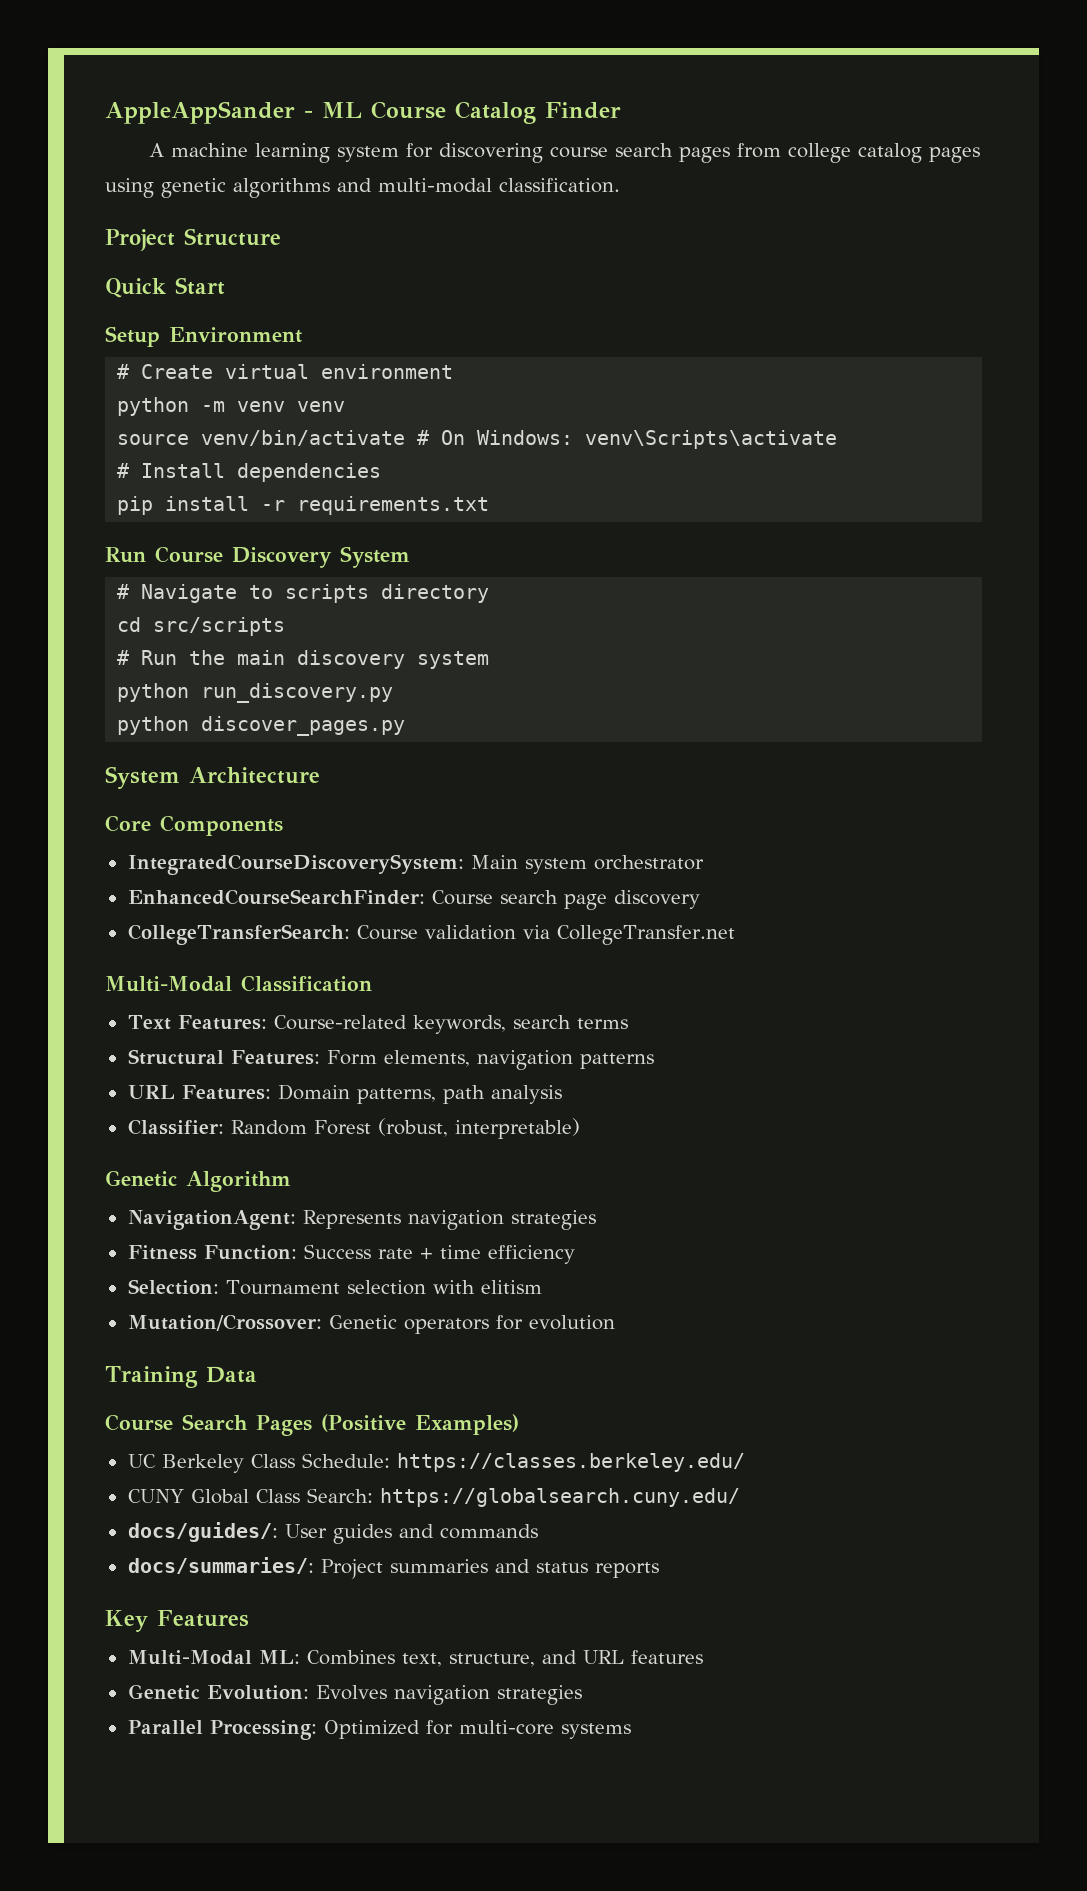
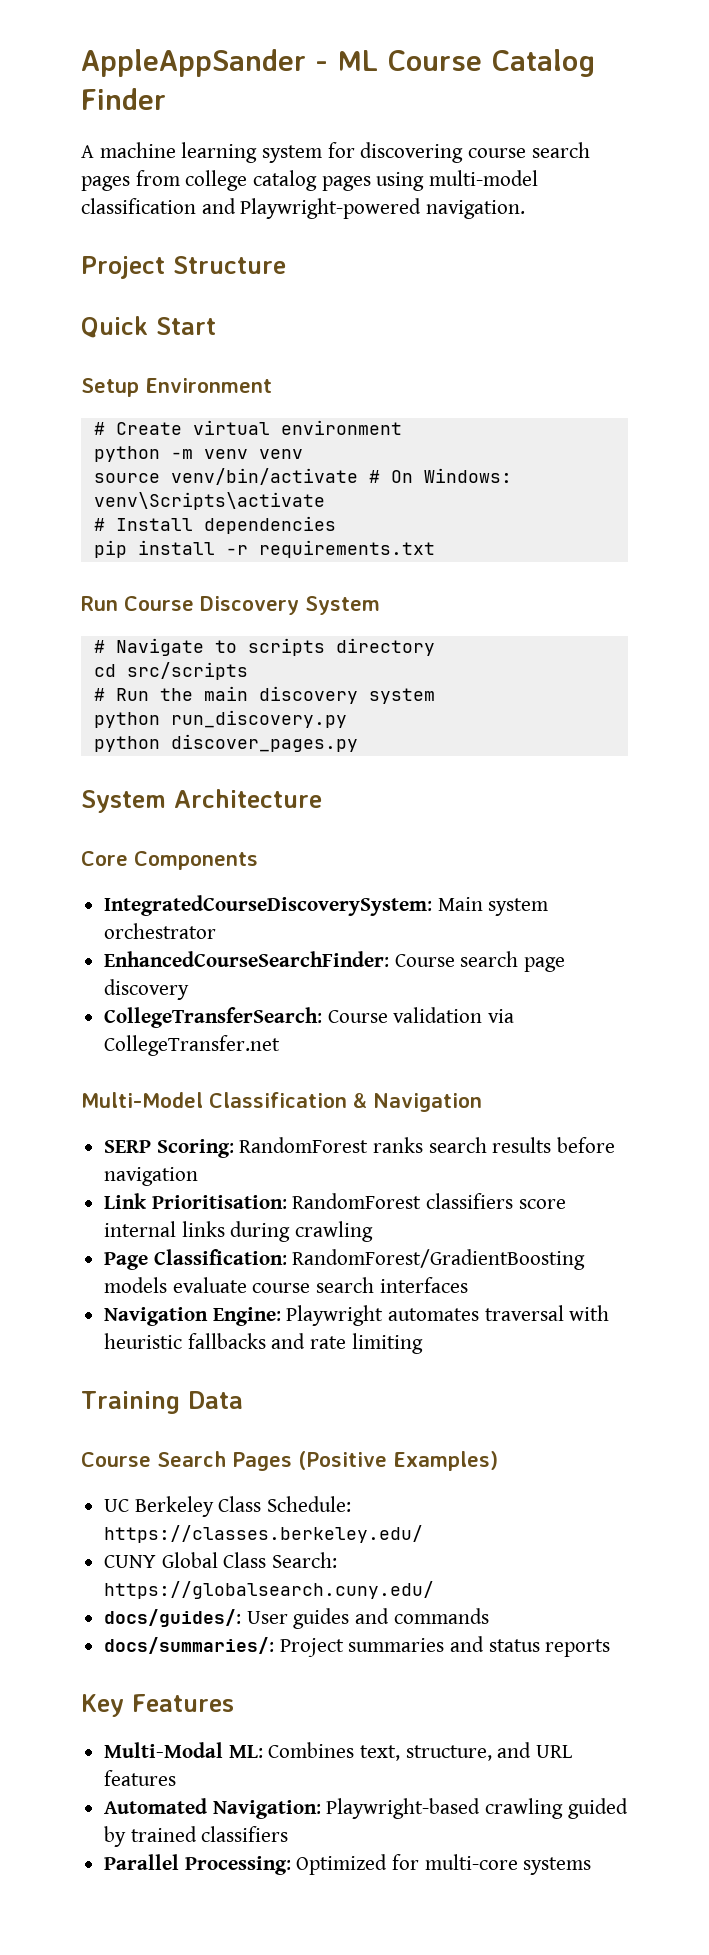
[161,178,620,198] genetic algorithms and multi-modal classification. -> [429,170,539,186] [81,198,526,219] multi-model classification and Playwright-powered navigation.
[105,976,232,992] Multi-Modal -> [81,1092,203,1108] Multi-Model
[127,1015,628,1034] [127,1049,654,1070] [127,1084,562,1104] [127,1118,580,1139] [105,1170,291,1192] [127,1210,596,1230] [127,1244,575,1264] [127,1279,542,1295] [127,1314,615,1334] // Text Features: Course-related keywords, search terms // Structural Features: Form elements, navigation patterns // URL Features: Domain patterns, path analysis // Classifier: Random Forest (robust, interpretable) // Genetic Algorithm // NavigationAgent: Represents navigation strategies // Fitness Function: Success rate + time efficiency // Selection: Tournament selection with elitism // Mutation/Crossover: Genetic operators for evolution -> [353,1093,482,1112] [104,1137,616,1158] [104,1167,199,1186] [104,1193,566,1209] [104,1221,374,1242] [104,1249,586,1270] [104,1277,468,1293] [104,1305,610,1326] [104,1333,423,1354] & Navigation // SERP Scoring: RandomForest ranks search results before navigation // Link Prioritisation: RandomForest classifiers score internal links during crawling // Page Classification: RandomForest/GradientBoosting models evaluate course search interfaces // Navigation Engine: Playwright automates traversal with heuristic fallbacks and rate limiting
[127,1684,582,1705] Genetic Evolution: Evolves navigation strategies -> [104,1798,628,1819] [104,1826,289,1847] Automated Navigation: Playwright-based crawling guided by trained classifiers

